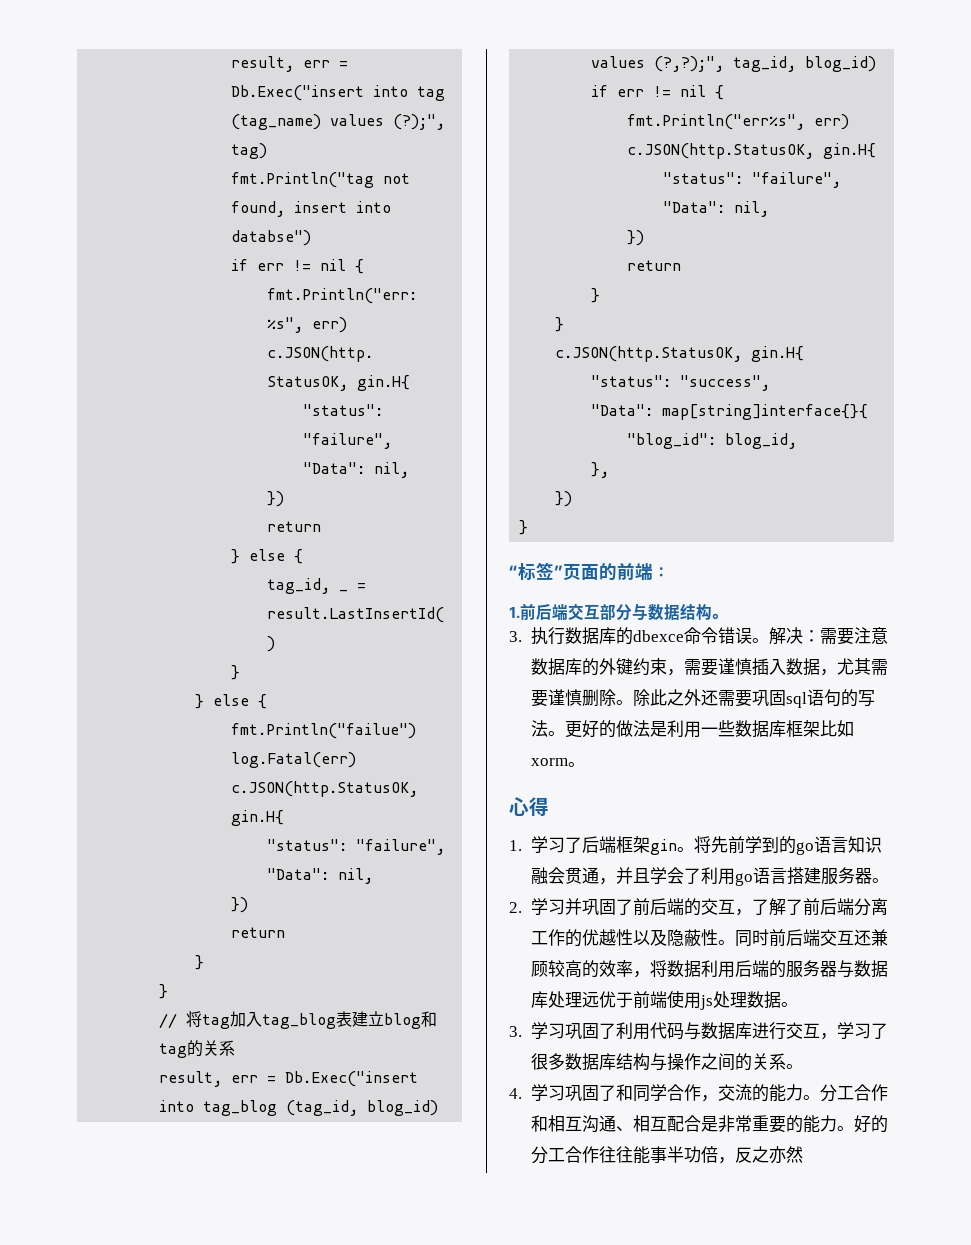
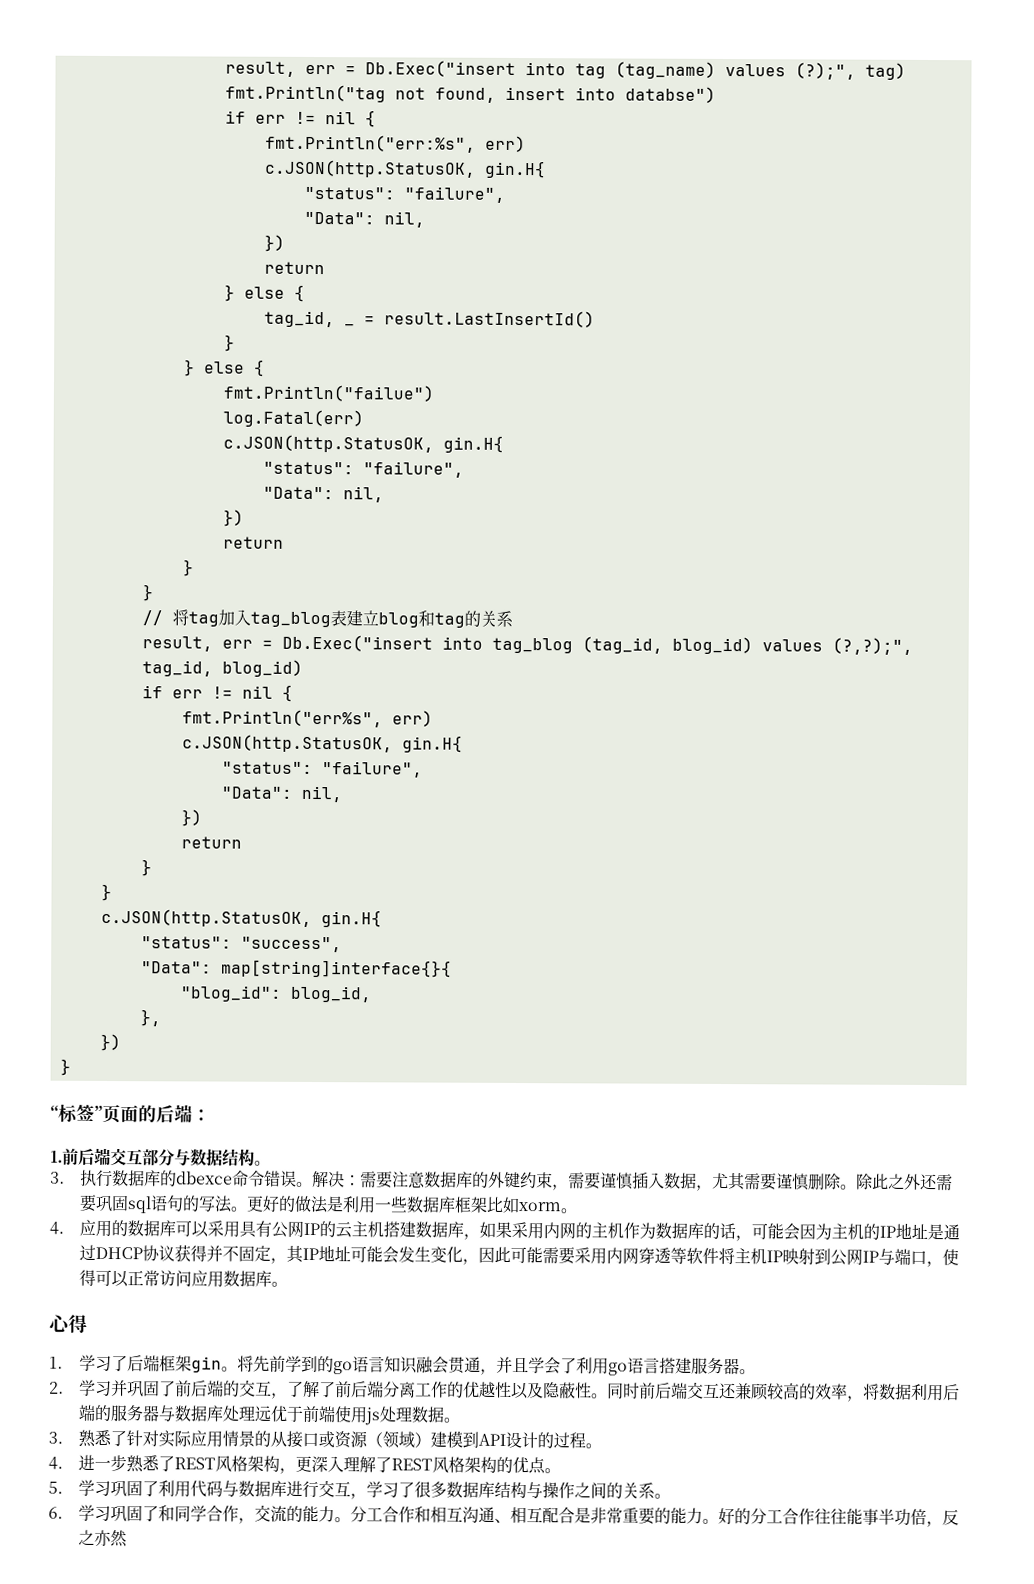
[617,563,635,580] 前 -> [156,1105,175,1124] 后
(585, 764) none -> [49,1219,961,1242] [79,1244,960,1268] [79,1269,289,1288] // 4.应用的数据库可以采用具有公网IP的云主机搭建数据库，如果采用内网的主机作为数据库的话，可能会因为主机的IP地址是通过DHCP协议获得并不固定，其IP地址可能会发生变化，因此可能需要采用内网穿透等软件将主机IP映射到公网IP与端口，使得可以正常访问应用数据库。
(522, 1031) none -> [78,1429,603,1449] [48,1454,562,1475] [48,1481,63,1494] 熟悉了针对实际应用情景的从接口或资源（领域）建模到API设计的过程。 // 4.进一步熟悉了REST风格架构，更深入理解了REST风格架构的优点。 // 5.
[509,1088,522,1099] 4. -> [48,1506,63,1519] 6.

